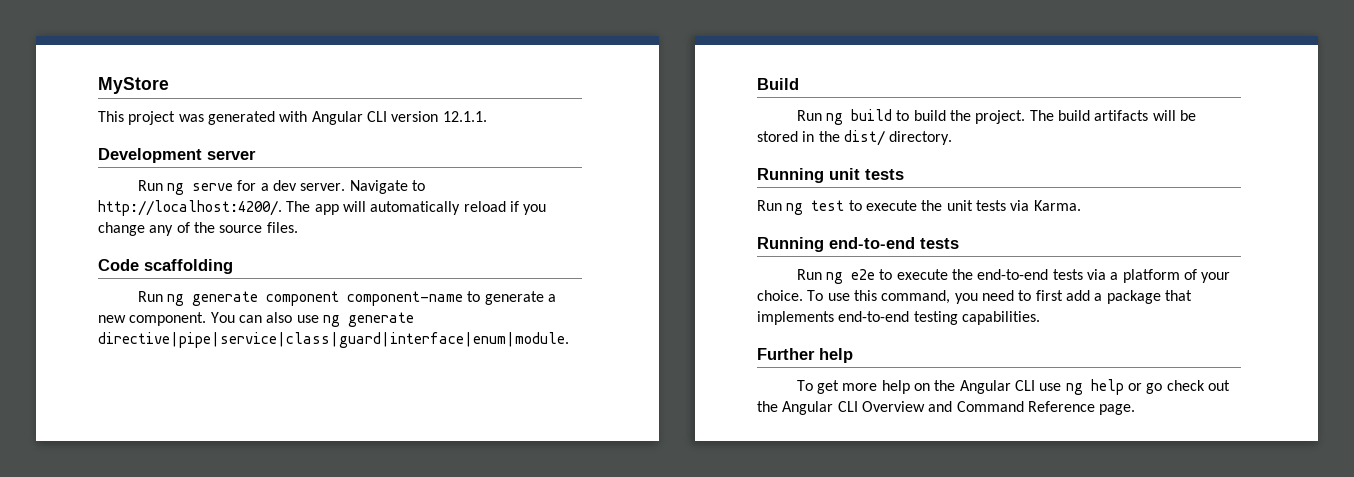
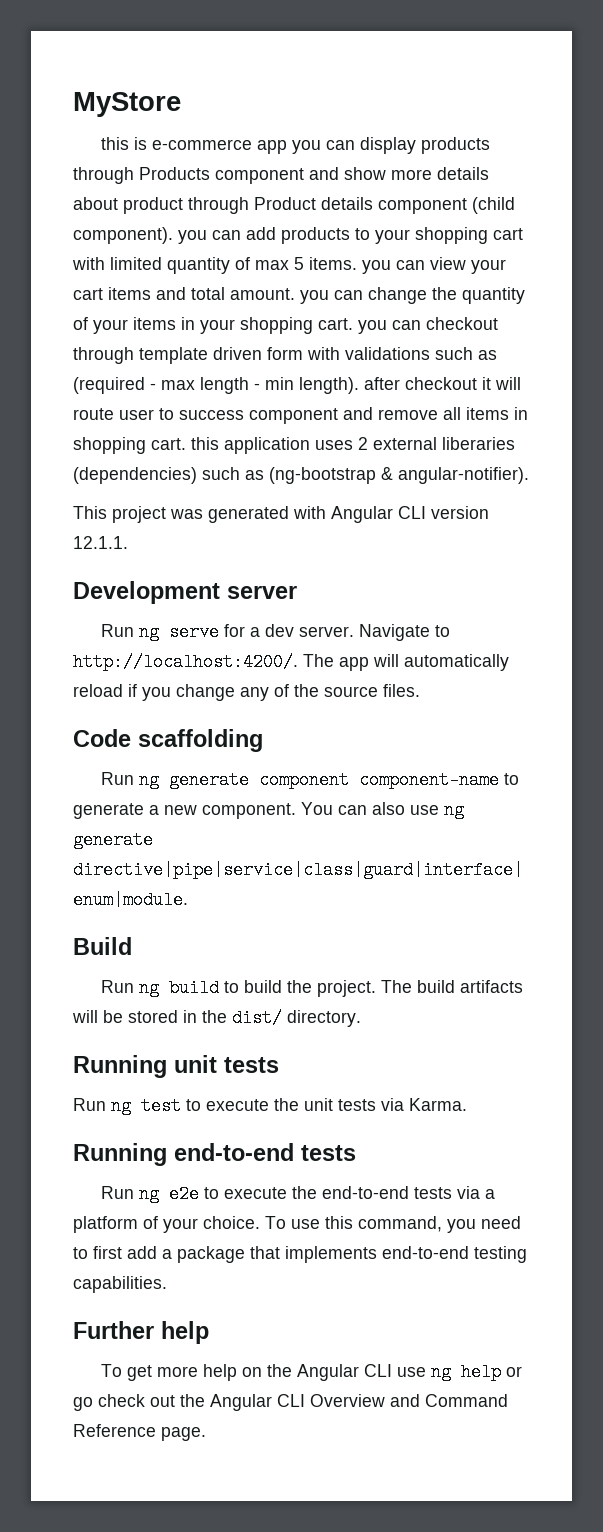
(169, 85) none -> [100,137,490,154] [73,167,489,184] [73,197,515,214] [73,227,523,244] [72,257,506,274] [73,287,525,304] [73,317,498,334] [73,347,497,364] [73,377,521,394] [73,407,528,424] [73,437,515,454] [73,467,529,484] // this is e-commerce app you can display products through Products component and show more details about product through Product details component (child component). you can add products to your shopping cart with limited quantity of max 5 items. you can view your cart items and total amount. you can change the quantity of your items in your shopping cart. you can checkout through template driven form with validations such as (required - max length - min length). after checkout it will route user to success component and remove all items in shopping cart. this application uses 2 external liberaries (dependencies) such as (ng-bootstrap & angular-notifier).

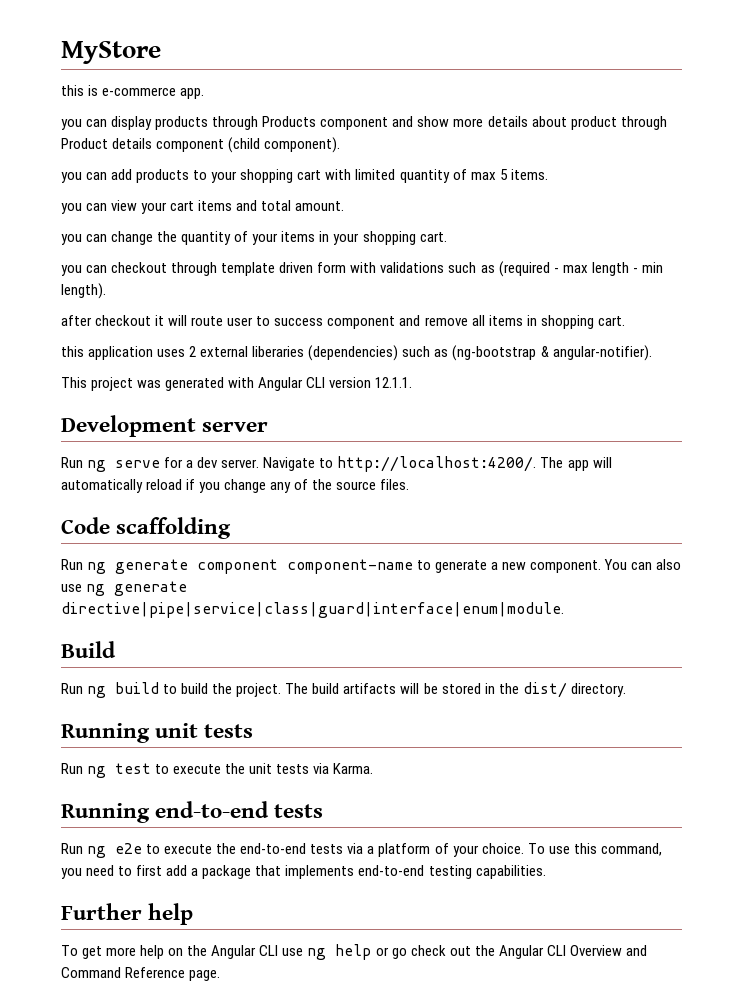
[256,140,287,154] app -> [180,88,205,99] app. //
(173, 235) none -> (341, 145) //
(357, 263) none -> (548, 174) //
(295, 294) none -> (345, 206) //
(353, 324) none -> (447, 237) //
(359, 385) none -> (106, 291) //
(186, 444) none -> (625, 321) //

